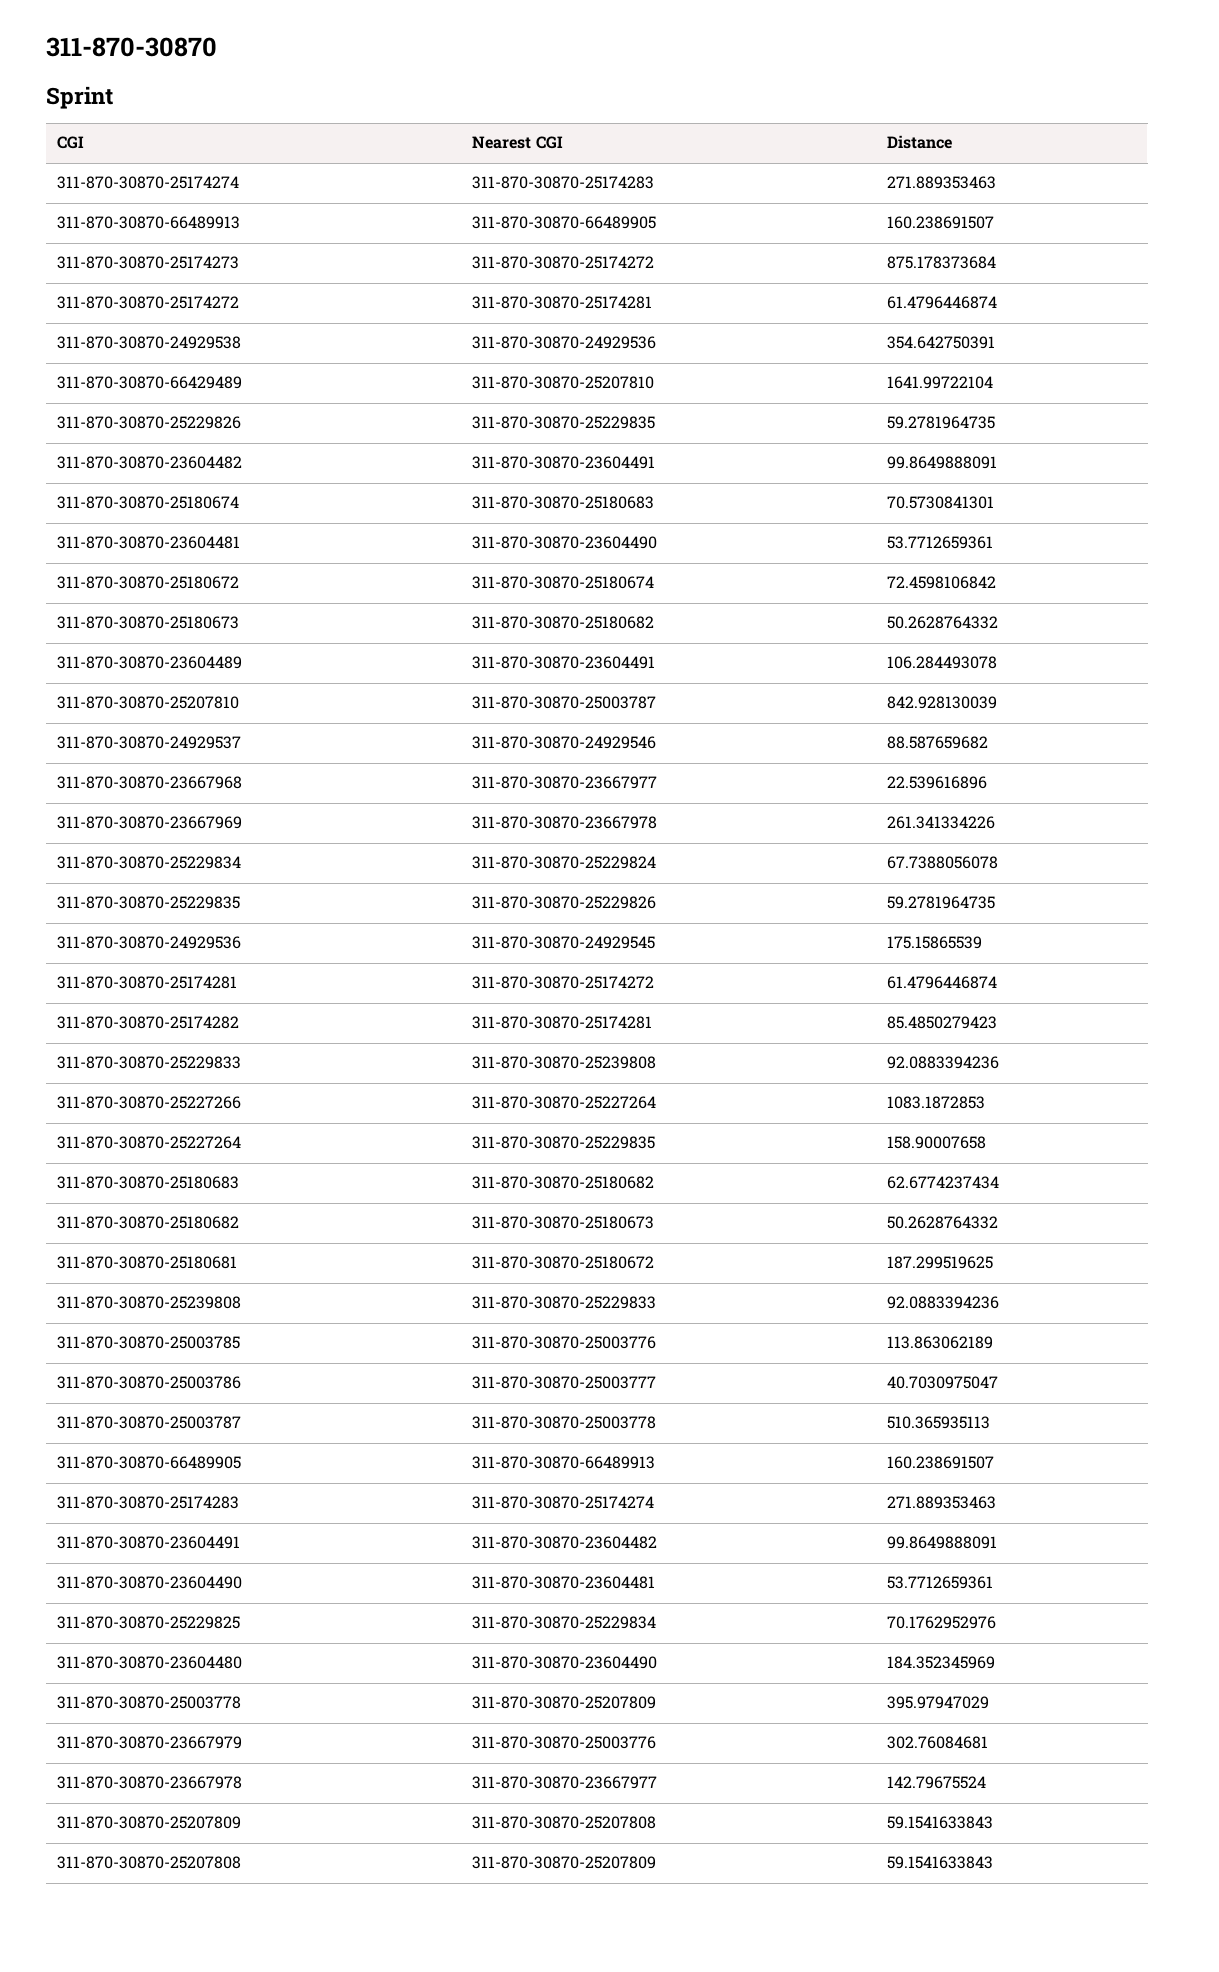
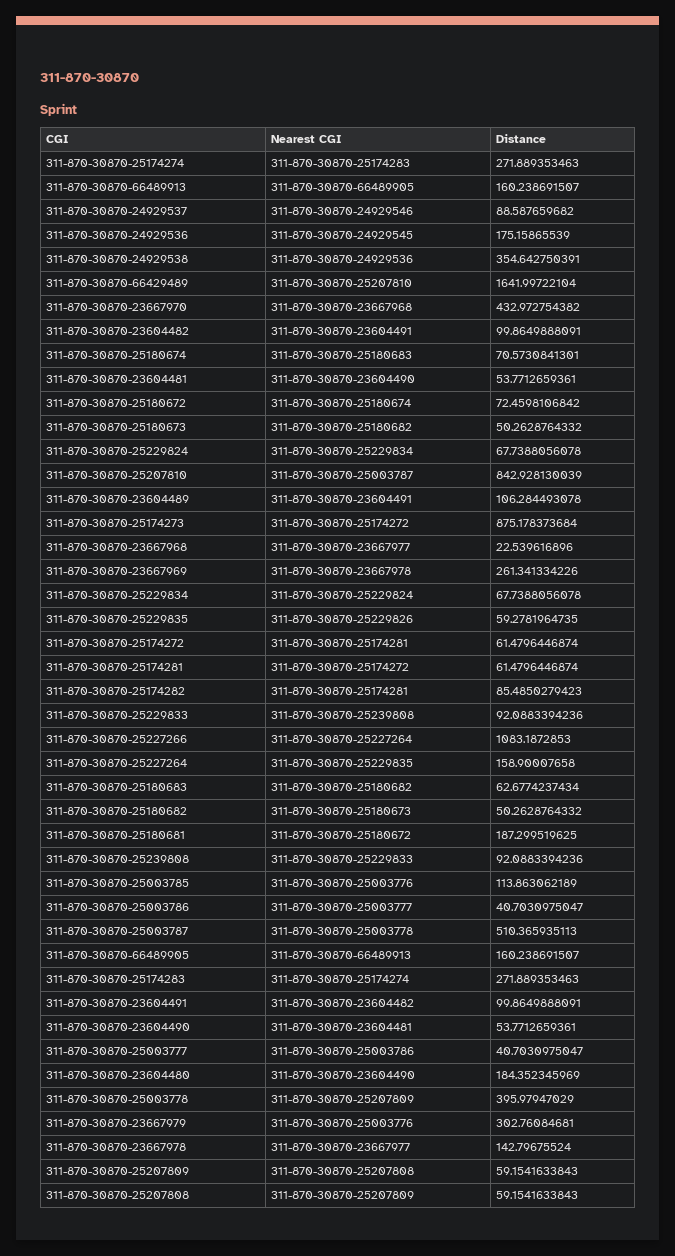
[57,256,240,269] [472,256,655,269] [887,256,997,269] [57,296,240,309] [472,296,653,309] [887,296,998,309] 311-870-30870-25174273 | 311-870-30870-25174272 | 875.178373684 // 311-870-30870-25174272 | 311-870-30870-25174281 | 61.4796446874 -> [46,207,188,215] [271,207,414,215] [496,207,575,215] [46,231,189,239] [271,231,414,239] [496,231,571,239] 311-870-30870-24929537 | 311-870-30870-24929546 | 88.587659682 // 311-870-30870-24929536 | 311-870-30870-24929545 | 175.15865539
[57,416,242,429] [472,416,656,429] [887,416,996,429] 311-870-30870-25229826 | 311-870-30870-25229835 | 59.2781964735 -> [46,303,188,311] [271,303,413,311] [496,303,581,311] 311-870-30870-23667970 | 311-870-30870-23667968 | 432.972754382
[57,656,243,669] [472,656,656,669] [887,656,998,669] 311-870-30870-23604489 | 311-870-30870-23604491 | 106.284493078 -> [46,447,189,455] [271,447,414,455] [496,447,582,455] 311-870-30870-25229824 | 311-870-30870-25229834 | 67.7388056078
[57,736,242,749] [472,736,657,749] [887,736,989,749] 311-870-30870-24929537 | 311-870-30870-24929546 | 88.587659682 -> [46,495,190,503] [271,495,413,503] [496,495,582,503] [46,519,185,527] [271,519,410,527] [496,519,578,527] 311-870-30870-23604489 | 311-870-30870-23604491 | 106.284493078 // 311-870-30870-25174273 | 311-870-30870-25174272 | 875.178373684
[57,936,242,949] [472,936,656,949] [887,936,983,949] 311-870-30870-24929536 | 311-870-30870-24929545 | 175.15865539 -> [46,639,185,647] [271,639,409,647] [496,639,579,647] 311-870-30870-25174272 | 311-870-30870-25174281 | 61.4796446874
[57,1616,241,1629] [472,1616,657,1629] [887,1616,997,1629] 311-870-30870-25229825 | 311-870-30870-25229834 | 70.1762952976 -> [46,1047,188,1055] [271,1047,415,1055] [496,1047,584,1055] 311-870-30870-25003777 | 311-870-30870-25003786 | 40.7030975047

